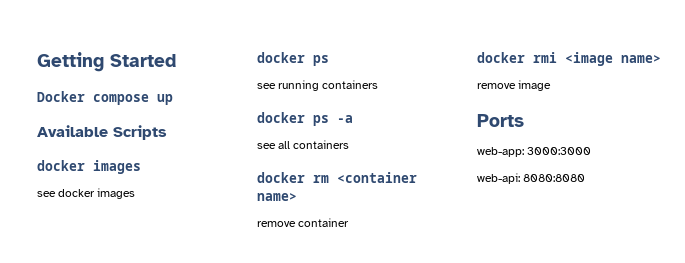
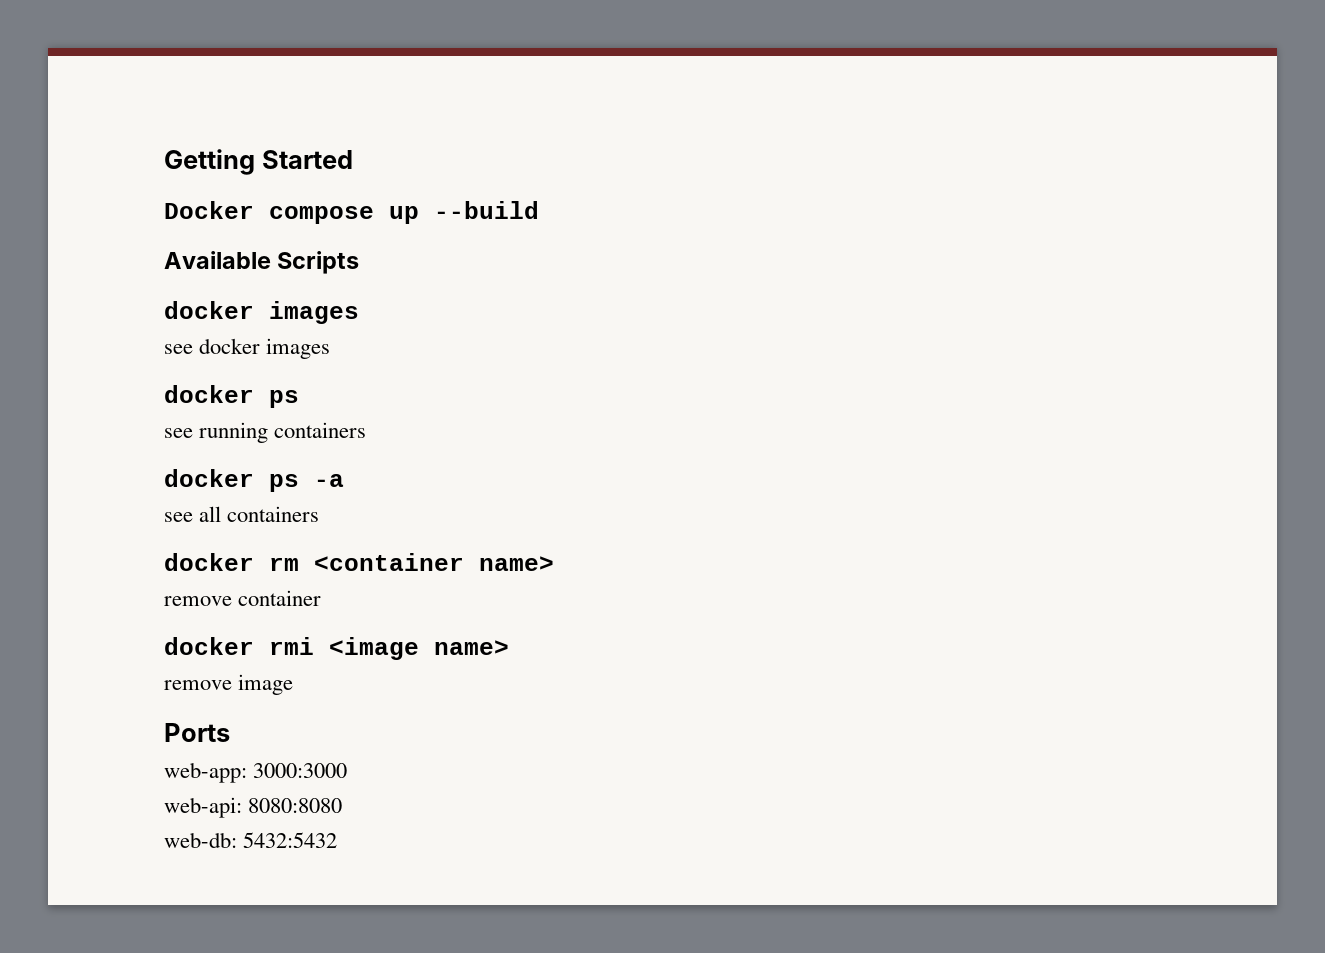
(173, 99) none -> [434,201,539,219] --build
(586, 178) none -> [164,832,338,848] // web-db: 5432:5432

